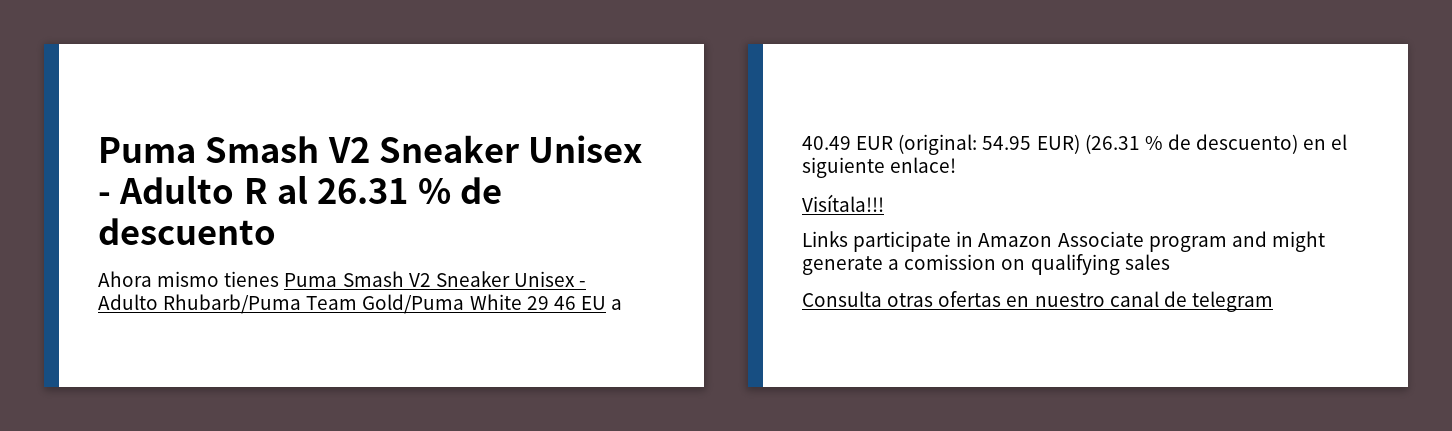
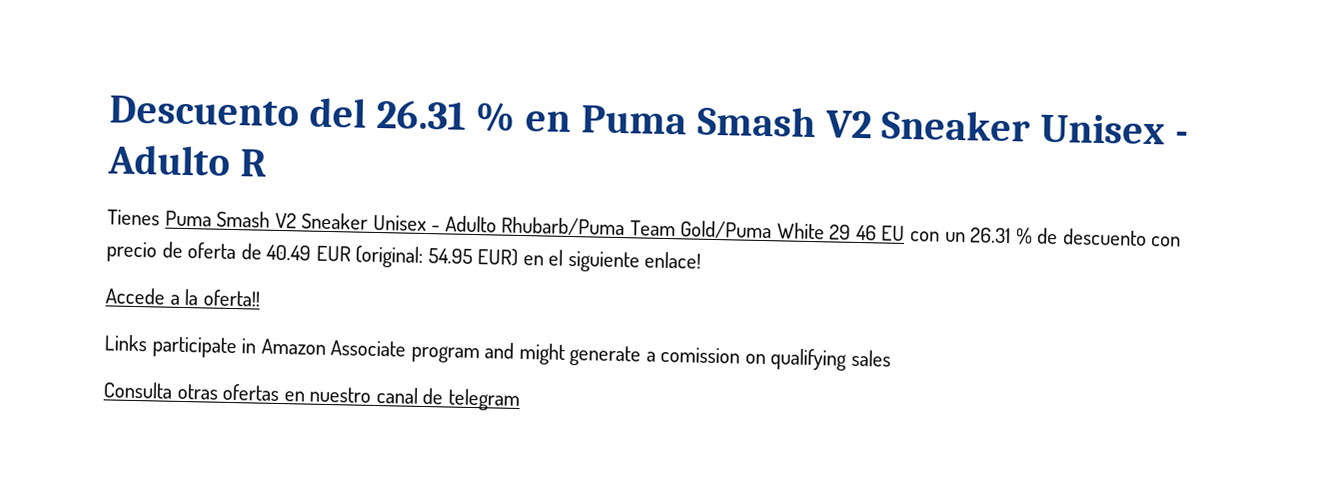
(98, 150) none -> [109,95,572,133] Descuento del 26.31 % en
[276,176,502,204] [98,218,276,245] [98,271,280,287] al 26.31 % de descuento // Ahora mismo tienes -> [107,209,160,226] // Tienes
[611,299,623,310] a -> [910,227,1182,247] [106,241,262,263] con un 26.31 % de descuento con precio de oferta de
[1084,134,1299,154] (26.31 % de descuento) -> (519, 257) none
[802,194,884,212] Visítala!!! -> [105,287,260,307] Accede a la oferta!!

